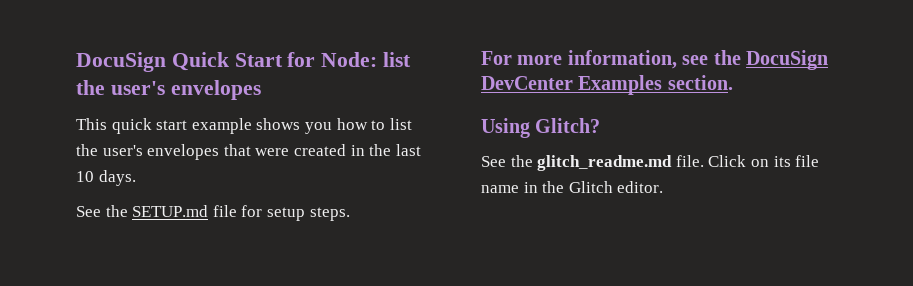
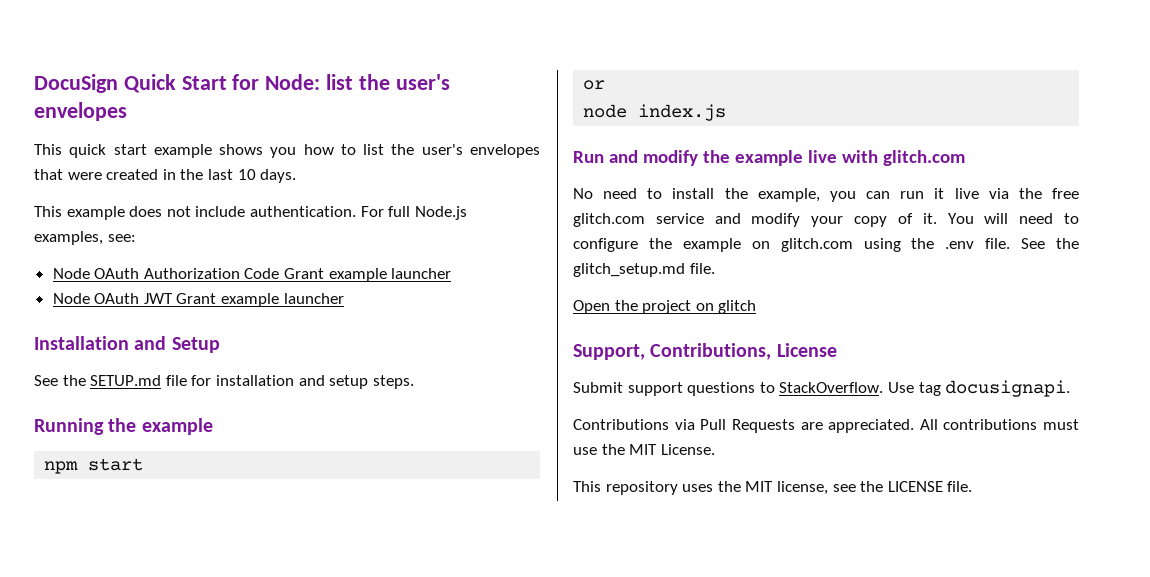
(136, 178) none -> [34,206,467,220] [34,231,136,245] [52,268,452,282] [52,293,344,307] [34,336,220,353] // This example does not include authentication. For full Node.js examples, see: // Node OAuth Authorization Code Grant example launcher // Node OAuth JWT Grant example launcher // Installation and Setup
(263, 211) none -> [215,375,325,386] installation and
[481,50,828,70] [481,75,733,95] [481,118,601,138] [481,155,820,171] [481,181,664,193] For more information, see the DocuSign DevCenter Examples section. // Using Glitch? // See the glitch_readme.md file. Click on its file name in the Glitch editor. -> [34,418,213,435] [44,458,144,474] [583,80,606,90] [583,104,727,121] [573,150,965,166] [573,188,1079,202] [573,213,1079,227] [573,238,1079,252] [573,263,715,277] [573,300,757,314] [573,343,837,360] [573,380,1071,397] [573,419,1079,433] [573,444,715,455] [573,481,973,495] Running the example // npm start // or // node index.js // Run and modify the example live with glitch.com // No need to install the example, you can run it live via the free glitch.com service and modify your copy of it. You will need to configure the example on glitch.com using the .env file. See the glitch_setup.md file. // Open the project on glitch // Support, Contributions, License // Submit support questions to StackOverflow. Use tag docusignapi. // Contributions via Pull Requests are appreciated. All contributions must use the MIT License. // This repository uses the MIT license, see the LICENSE file.

